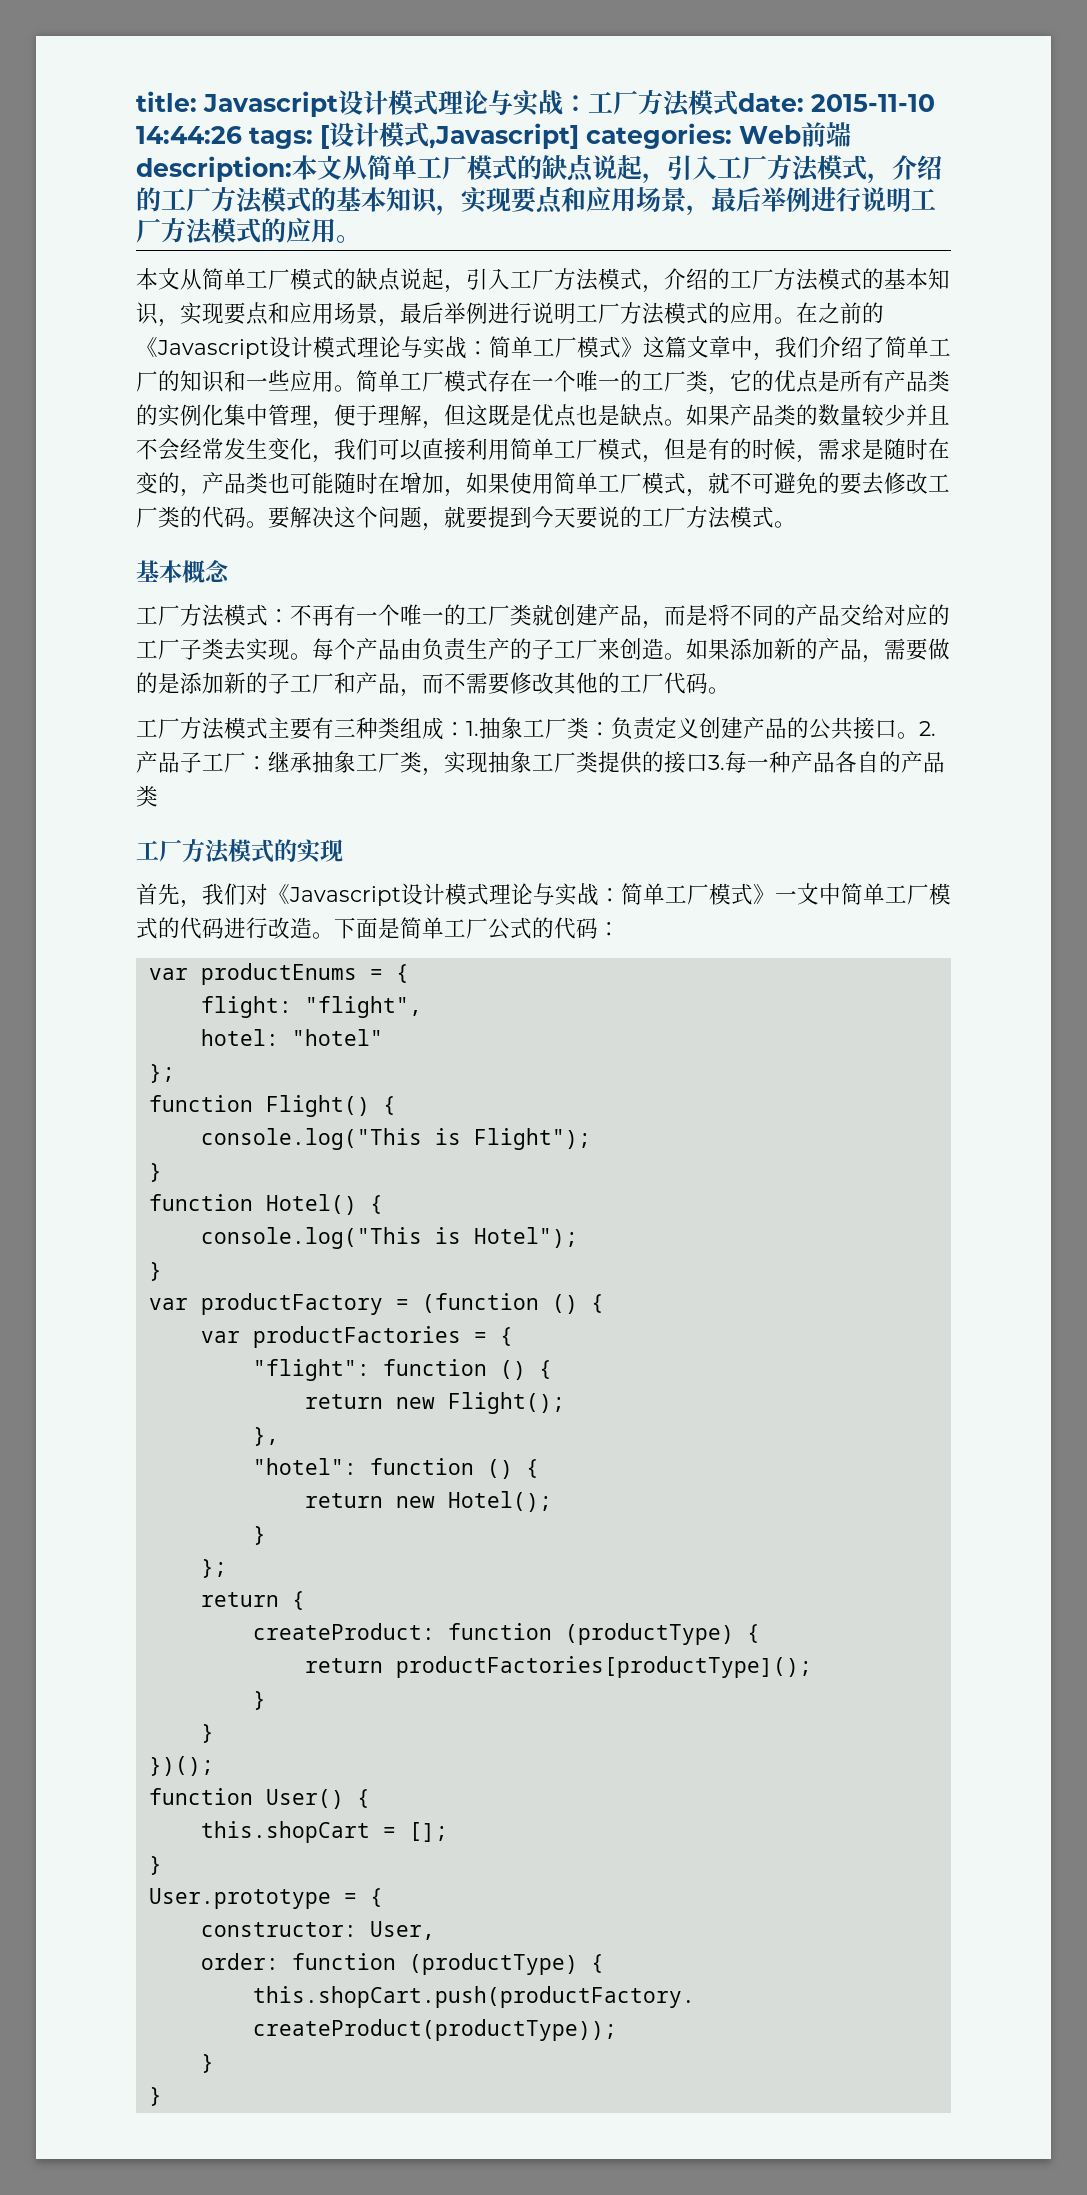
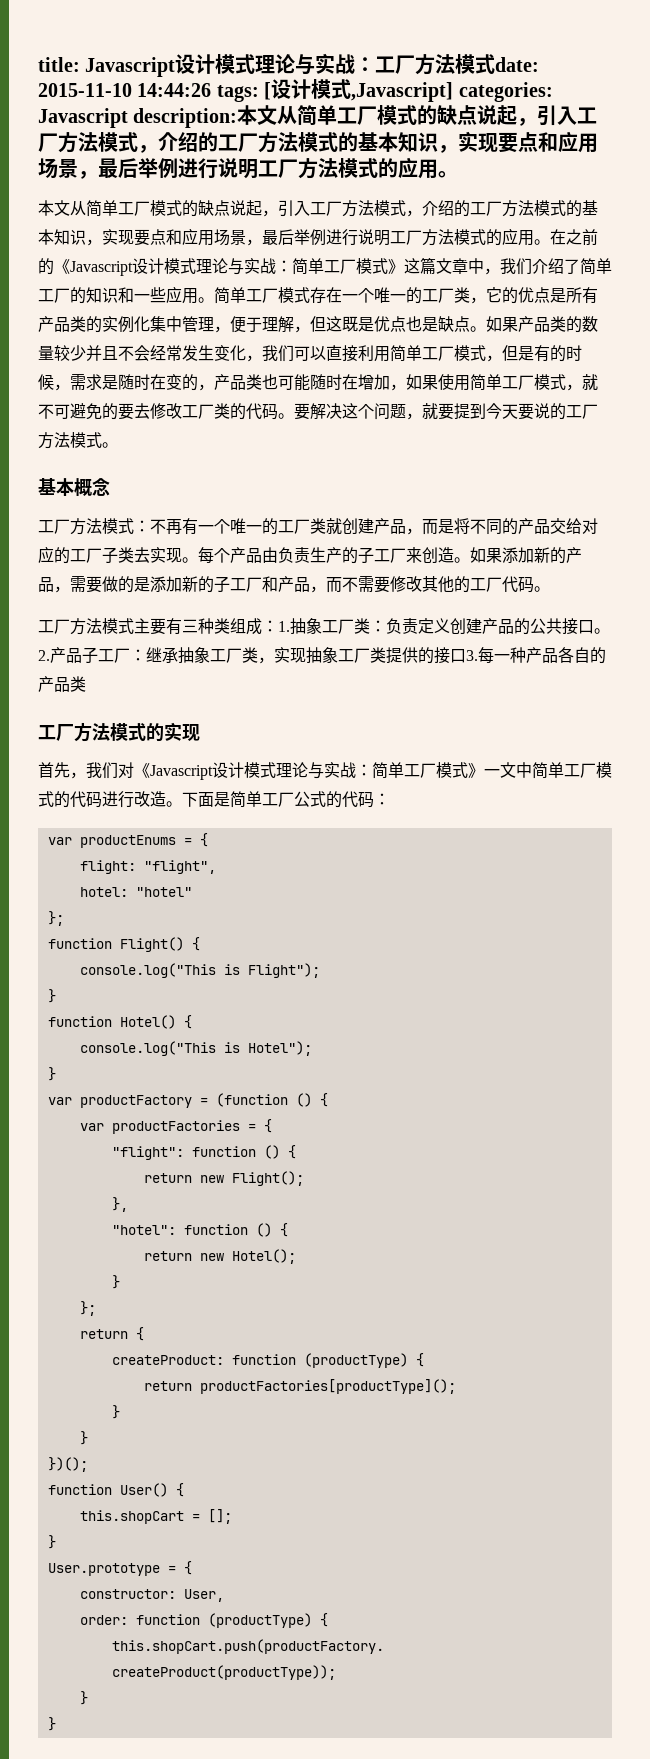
[739,122,851,147] Web前端 -> [38,108,128,128] Javascript

